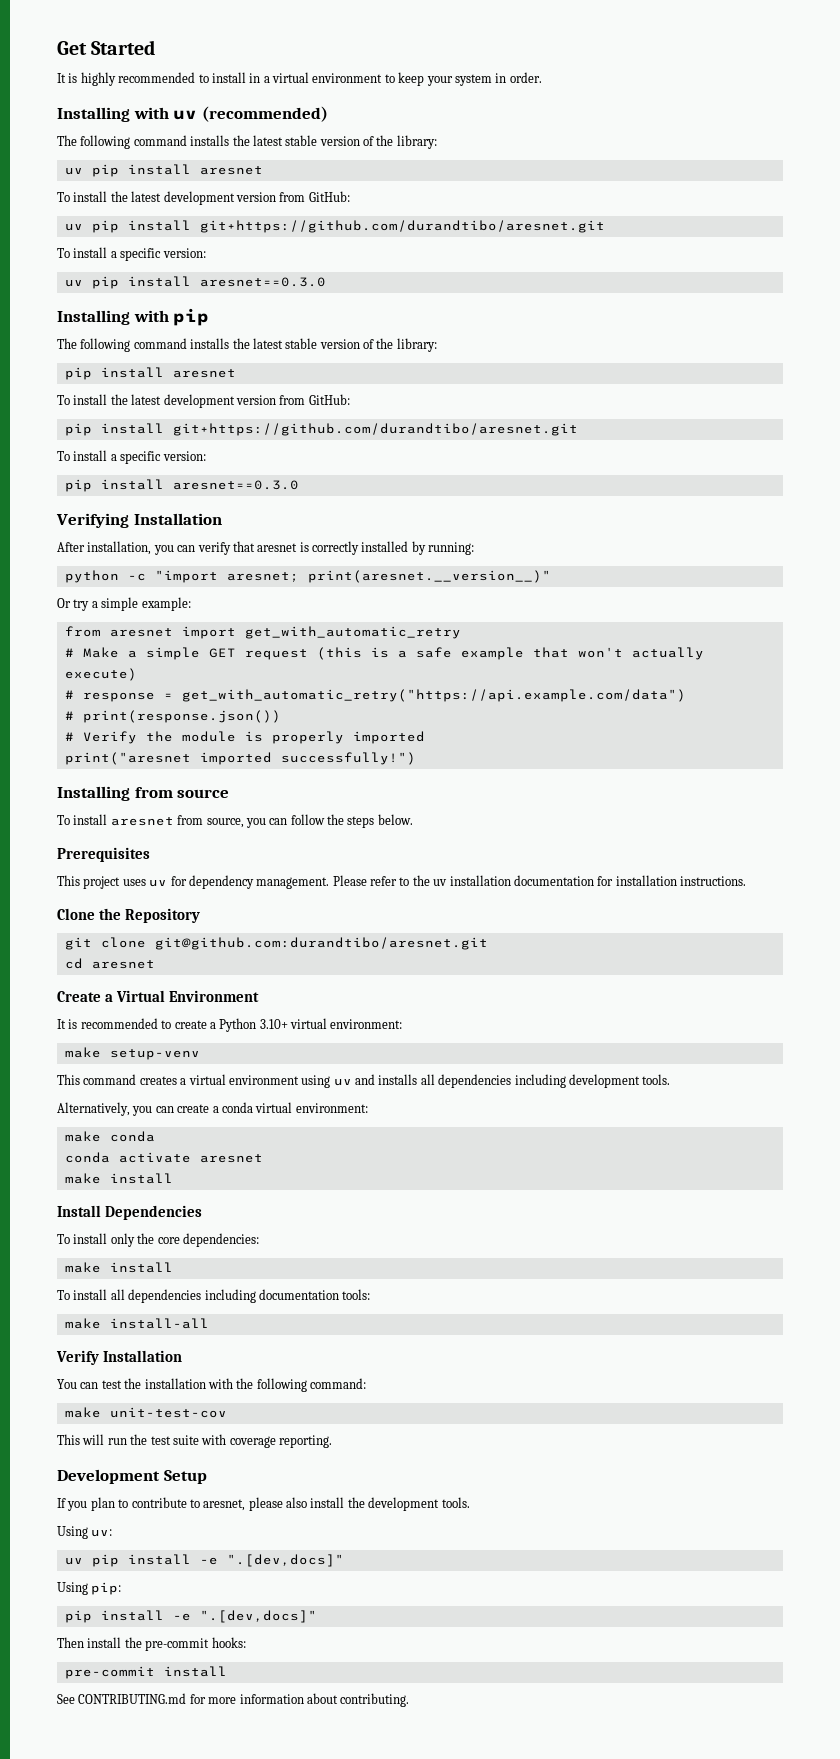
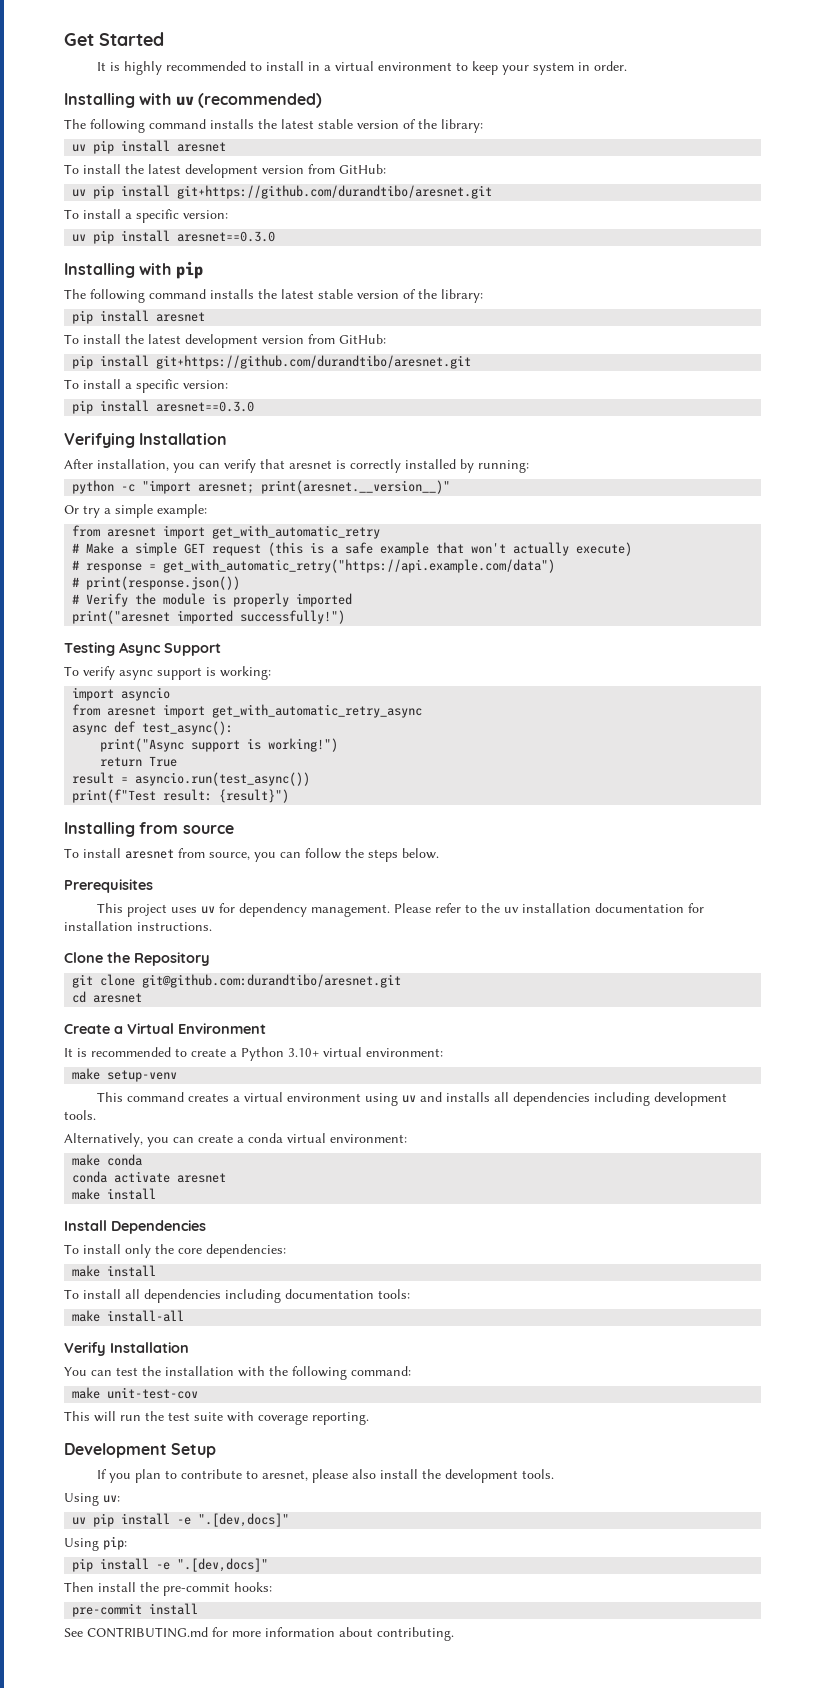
(416, 758) none -> [64,642,221,656] [64,666,271,680] [72,687,171,701] [72,704,423,718] [72,721,234,735] [100,738,339,752] [100,756,178,767] [72,772,311,786] [72,789,290,803] // Testing Async Support // To verify async support is working: // import asyncio // from aresnet import get_with_automatic_retry_async // async def test_async(): // print("Async support is working!") // return True // result = asyncio.run(test_async()) // print(f"Test result: {result}")

